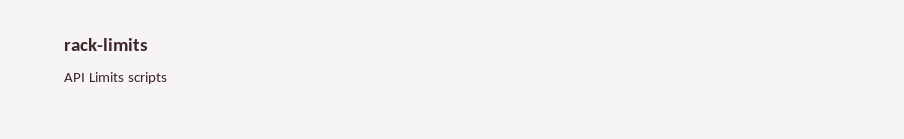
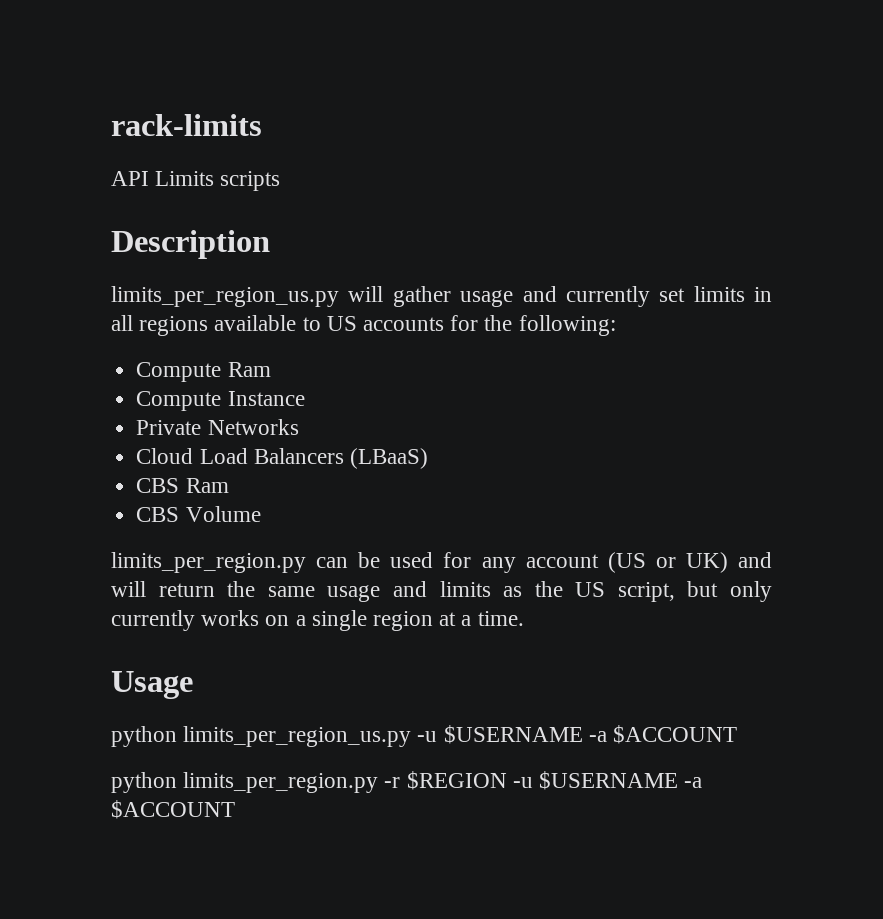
(167, 78) none -> [111,230,270,259] [111,286,772,307] [111,315,616,336] [136,362,271,382] [136,391,305,411] [136,419,299,435] [136,448,428,469] [136,478,229,493] [136,506,261,522] [111,552,773,573] [111,581,772,602] [111,610,524,631] [111,671,193,699] [111,725,738,747] [111,771,703,793] [111,800,235,819] // Description // limits_per_region_us.py will gather usage and currently set limits in all regions available to US accounts for the following: // Compute Ram // Compute Instance // Private Networks // Cloud Load Balancers (LBaaS) // CBS Ram // CBS Volume // limits_per_region.py can be used for any account (US or UK) and will return the same usage and limits as the US script, but only currently works on a single region at a time. // Usage // python limits_per_region_us.py -u $USERNAME -a $ACCOUNT // python limits_per_region.py -r $REGION -u $USERNAME -a $ACCOUNT

